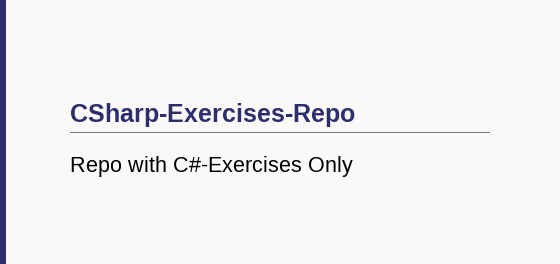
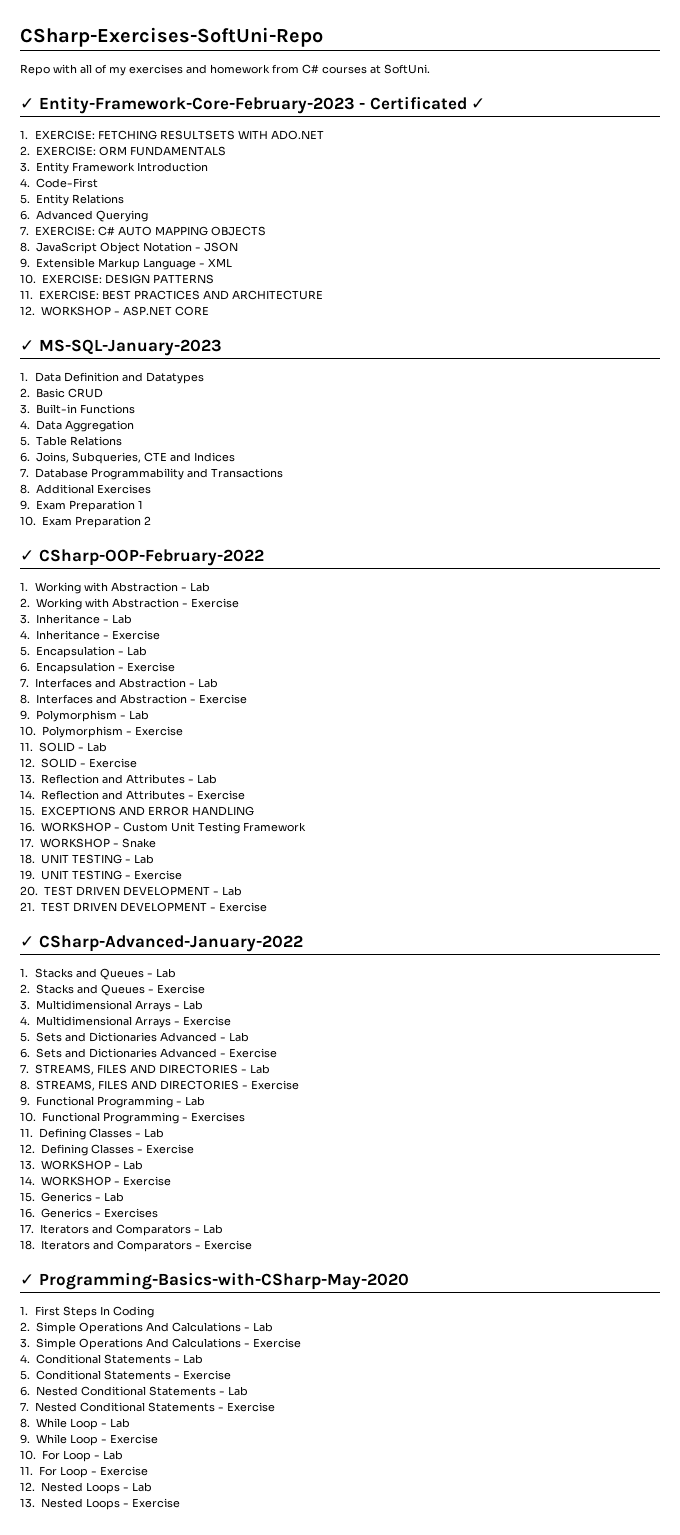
[70,103,355,127] CSharp-Exercises-Repo -> [20,27,323,47] CSharp-Exercises-SoftUni-Repo
[173,156,353,177] C#-Exercises Only -> [80,64,430,76] [20,96,486,114] [20,130,324,140] [20,146,226,156] [20,162,208,174] [20,178,98,188] [20,194,124,206] [20,210,148,222] [20,226,266,236] [20,242,238,254] [20,258,232,270] [20,274,214,284] [20,290,323,300] [20,306,209,316] [20,339,222,356] [20,372,204,384] [20,388,103,398] [20,404,135,414] [20,420,134,432] [20,436,122,446] [20,452,235,464] [20,468,283,480] [20,484,151,494] [20,500,143,512] [20,516,151,528] [20,549,264,566] [20,582,210,594] [20,598,239,610] [20,614,132,624] [20,630,160,640] [20,646,147,658] [20,662,175,674] [20,678,218,688] [20,694,247,704] [20,710,149,722] [20,726,183,738] [20,742,107,752] [20,758,137,768] [20,774,217,784] [20,790,245,800] [20,806,254,816] [20,822,306,834] [20,838,156,848] [20,854,154,864] [20,870,182,880] [20,886,242,896] [20,902,267,912] [20,935,303,952] [20,968,176,980] [20,984,205,996] [20,1000,203,1012] [20,1016,231,1028] [20,1032,249,1042] [20,1048,277,1058] [20,1064,270,1075] [20,1080,299,1091] [20,1096,205,1108] [20,1112,245,1124] [20,1128,164,1140] [20,1144,194,1156] [20,1160,143,1170] [20,1176,171,1186] [20,1192,124,1202] [20,1208,158,1218] [20,1224,223,1236] [20,1240,252,1252] [20,1272,409,1290] [20,1306,154,1318] [20,1322,273,1334] [20,1338,301,1350] [20,1354,203,1364] [20,1370,231,1380] [20,1386,248,1396] [20,1402,275,1412] [20,1418,130,1430] [20,1434,158,1446] [20,1450,123,1462] [20,1466,148,1478] [20,1482,152,1494] [20,1498,180,1510] all of my exercises and homework from C# courses at SoftUni. // ✓ Entity-Framework-Core-February-2023 - Certificated ✓ // 1. EXERCISE: FETCHING RESULTSETS WITH ADO.NET // 2. EXERCISE: ORM FUNDAMENTALS // 3. Entity Framework Introduction // 4. Code-First // 5. Entity Relations // 6. Advanced Querying // 7. EXERCISE: C# AUTO MAPPING OBJECTS // 8. JavaScript Object Notation - JSON // 9. Extensible Markup Language - XML // 10. EXERCISE: DESIGN PATTERNS // 11. EXERCISE: BEST PRACTICES AND ARCHITECTURE // 12. WORKSHOP - ASP.NET CORE // ✓ MS-SQL-January-2023 // 1. Data Definition and Datatypes // 2. Basic CRUD // 3. Built-in Functions // 4. Data Aggregation // 5. Table Relations // 6. Joins, Subqueries, CTE and Indices // 7. Database Programmability and Transactions // 8. Additional Exercises // 9. Exam Preparation 1 // 10. Exam Preparation 2 // ✓ CSharp-OOP-February-2022 // 1. Working with Abstraction - Lab // 2. Working with Abstraction - Exercise // 3. Inheritance - Lab // 4. Inheritance - Exercise // 5. Encapsulation - Lab // 6. Encapsulation - Exercise // 7. Interfaces and Abstraction - Lab // 8. Interfaces and Abstraction - Exercise // 9. Polymorphism - Lab // 10. Polymorphism - Exercise // 11. SOLID - Lab // 12. SOLID - Exercise // 13. Reflection and Attributes - Lab // 14. Reflection and Attributes - Exercise // 15. EXCEPTIONS AND ERROR HANDLING // 16. WORKSHOP - Custom Unit Testing Framework // 17. WORKSHOP - Snake // 18. UNIT TESTING - Lab // 19. UNIT TESTING - Exercise // 20. TEST DRIVEN DEVELOPMENT - Lab // 21. TEST DRIVEN DEVELOPMENT - Exercise // ✓ CSharp-Advanced-January-2022 // 1. Stacks and Queues - Lab // 2. Stacks and Queues - Exercise // 3. Multidimensional Arrays - Lab // 4. Multidimensional Arrays - Exercise // 5. Sets and Dictionaries Advanced - Lab // 6. Sets and Dictionaries Advanced - Exercise // 7. STREAMS, FILES AND DIRECTORIES - Lab // 8. STREAMS, FILES AND DIRECTORIES - Exercise // 9. Functional Programming - Lab // 10. Functional Programming - Exercises // 11. Defining Classes - Lab // 12. Defining Classes - Exercise // 13. WORKSHOP - Lab // 14. WORKSHOP - Exercise // 15. Generics - Lab // 16. Generics - Exercises // 17. Iterators and Comparators - Lab // 18. Iterators and Comparators - Exercise // ✓ Programming-Basics-with-CSharp-May-2020 // 1. First Steps In Coding // 2. Simple Operations And Calculations - Lab // 3. Simple Operations And Calculations - Exercise // 4. Conditional Statements - Lab // 5. Conditional Statements - Exercise // 6. Nested Conditional Statements - Lab // 7. Nested Conditional Statements - Exercise // 8. While Loop - Lab // 9. While Loop - Exercise // 10. For Loop - Lab // 11. For Loop - Exercise // 12. Nested Loops - Lab // 13. Nested Loops - Exercise

